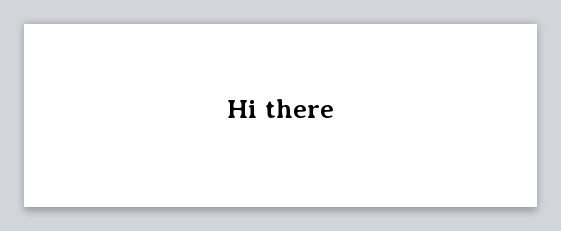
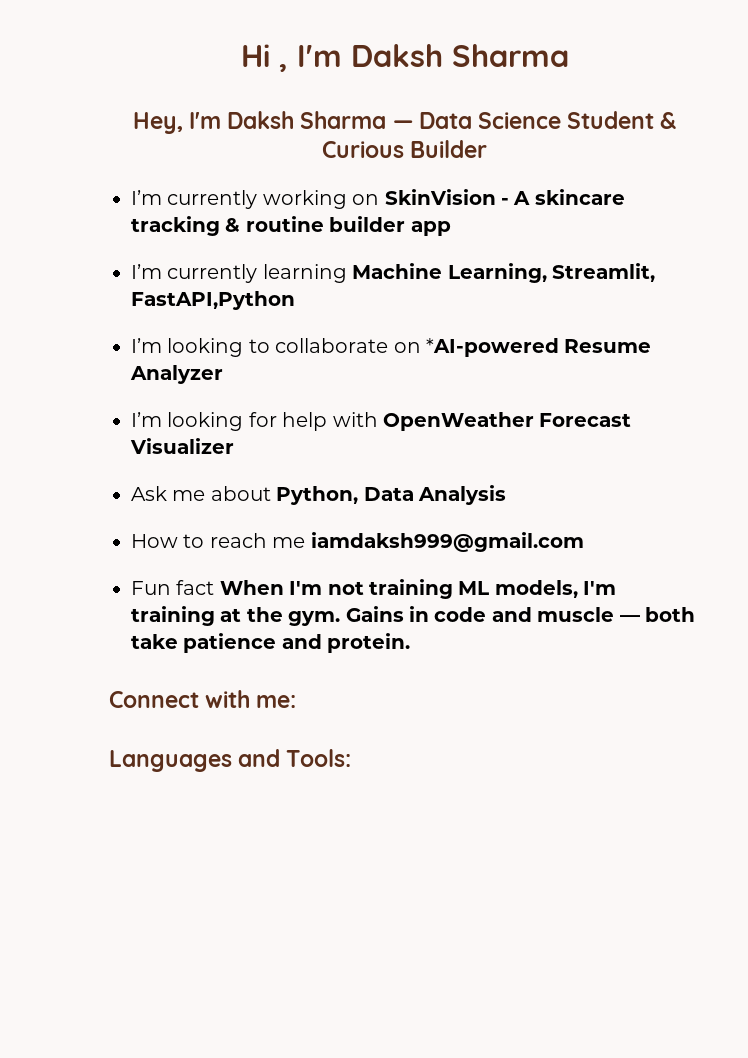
[264,99,334,118] there -> [278,44,569,72] [132,111,677,134] [321,140,488,158] [131,189,625,209] [131,216,451,236] [131,263,655,283] [131,291,295,310] [131,338,652,357] [130,365,223,384] [131,412,632,431] [130,438,234,454] [131,485,506,505] [131,532,584,552] [131,579,617,599] [131,606,695,626] [131,633,411,653] [109,690,297,708] [109,749,352,772] , I'm Daksh Sharma // Hey, I'm Daksh Sharma — Data Science Student & Curious Builder // I’m currently working on SkinVision - A skincare tracking & routine builder app // I’m currently learning Machine Learning, Streamlit, FastAPI,Python // I’m looking to collaborate on *AI-powered Resume Analyzer // I’m looking for help with OpenWeather Forecast Visualizer // Ask me about Python, Data Analysis // How to reach me iamdaksh999@gmail.com // Fun fact When I'm not training ML models, I'm training at the gym. Gains in code and muscle — both take patience and protein. // Connect with me: // Languages and Tools:

